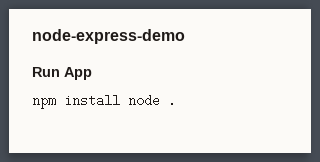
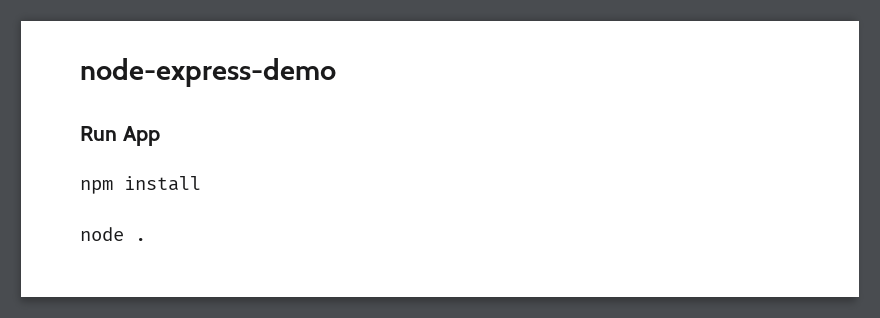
(120, 100) none -> (201, 183) //

